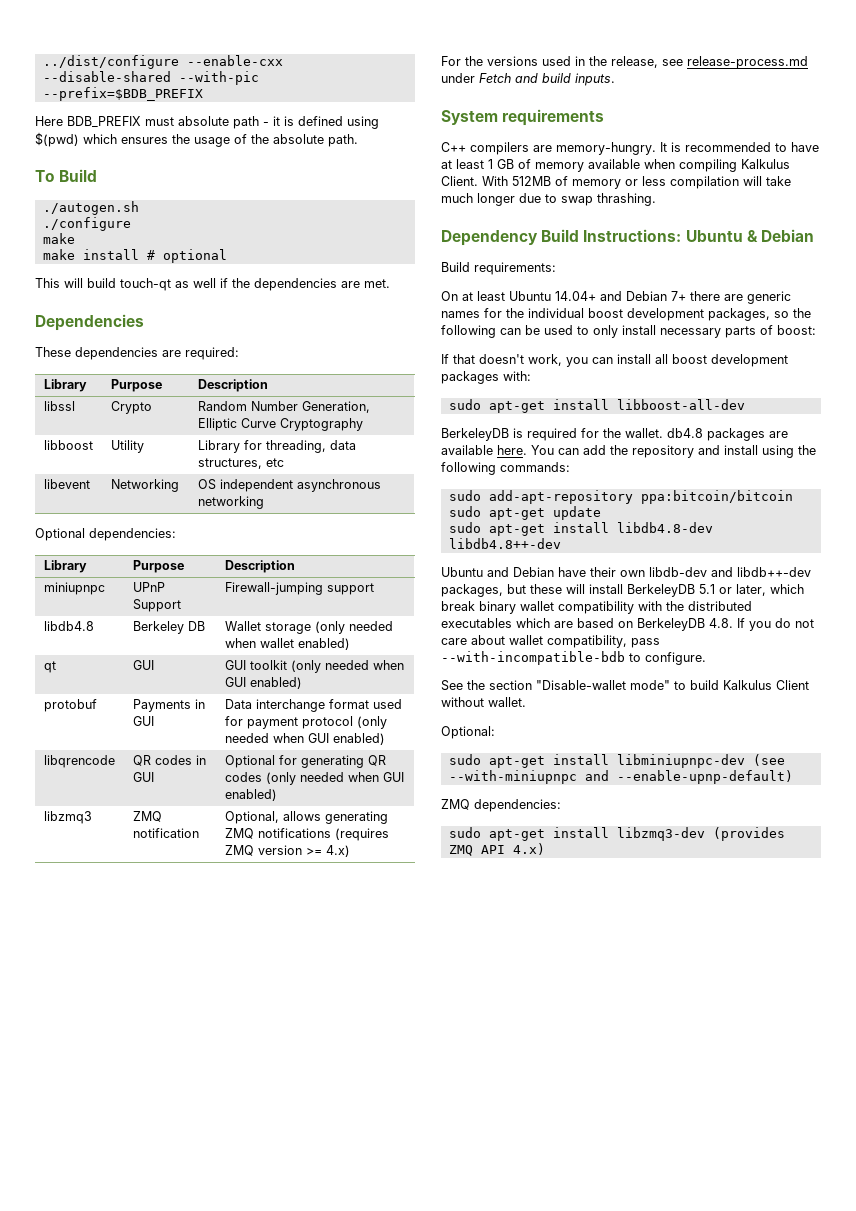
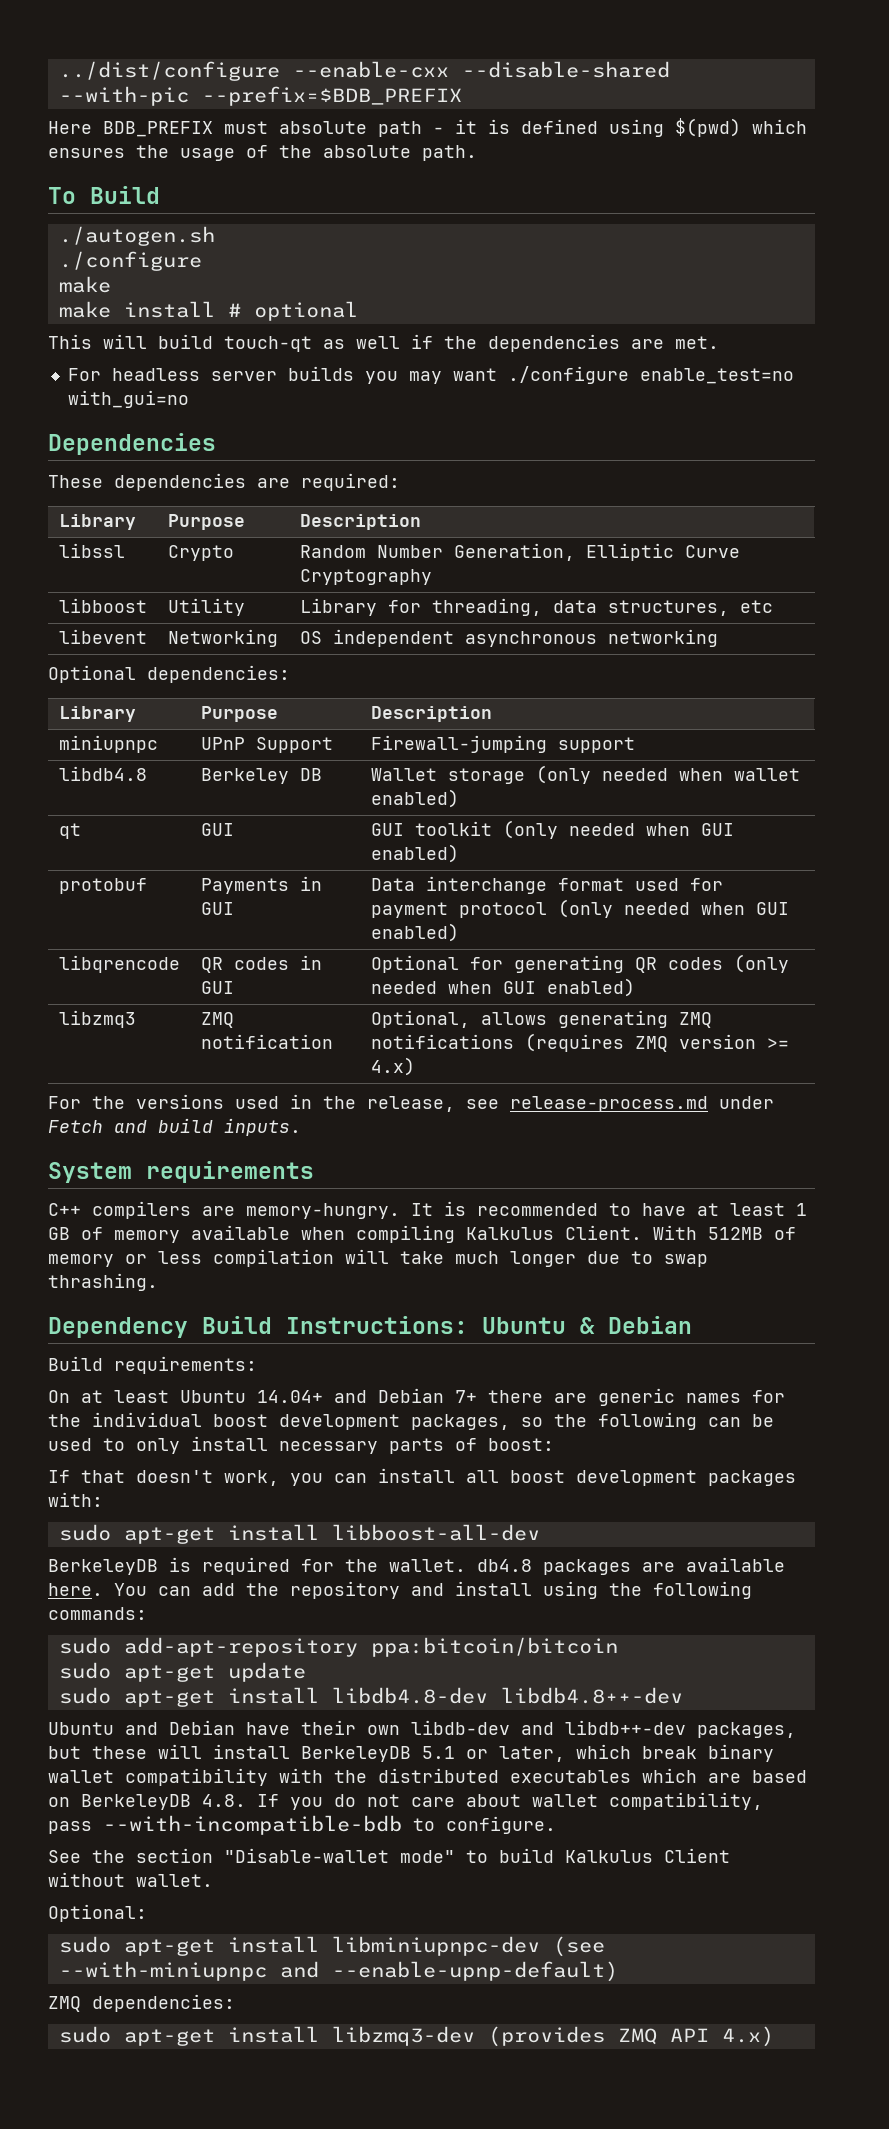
(390, 283) none -> [67,366,794,384] [67,390,189,408] // For headless server builds you may want ./configure enable_test=no with_gui=no

